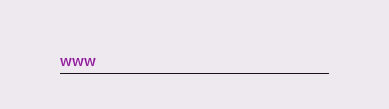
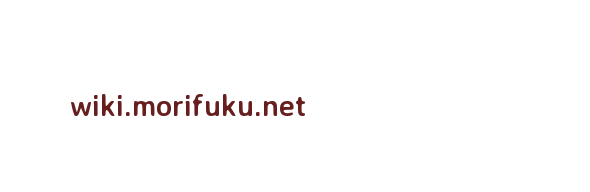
[60,58,96,66] www -> [70,94,306,116] wiki.morifuku.net

